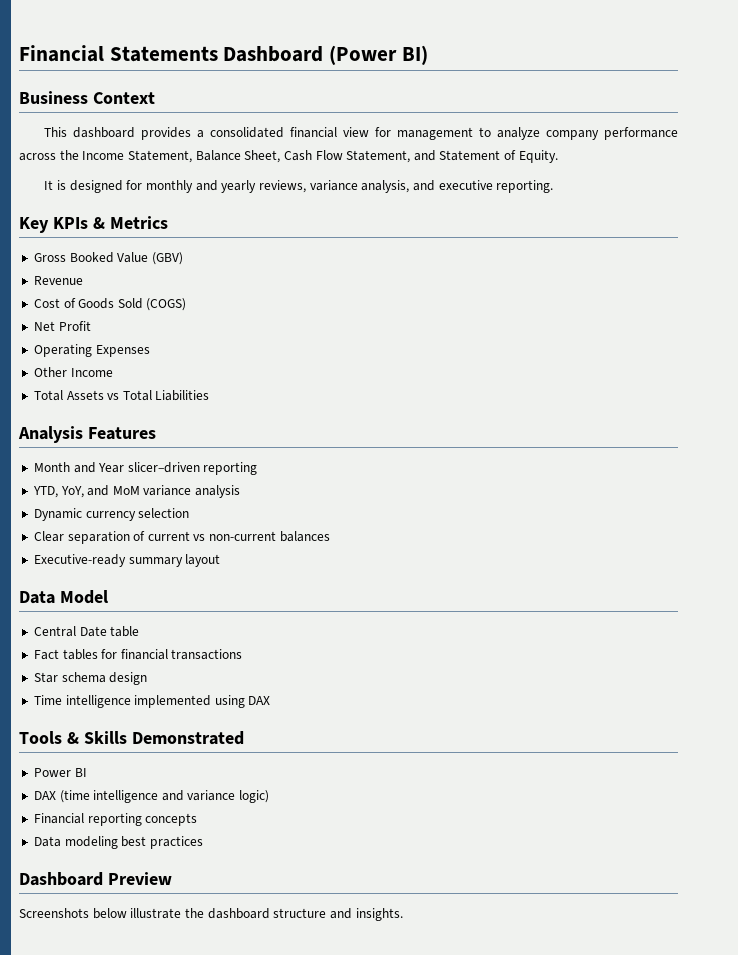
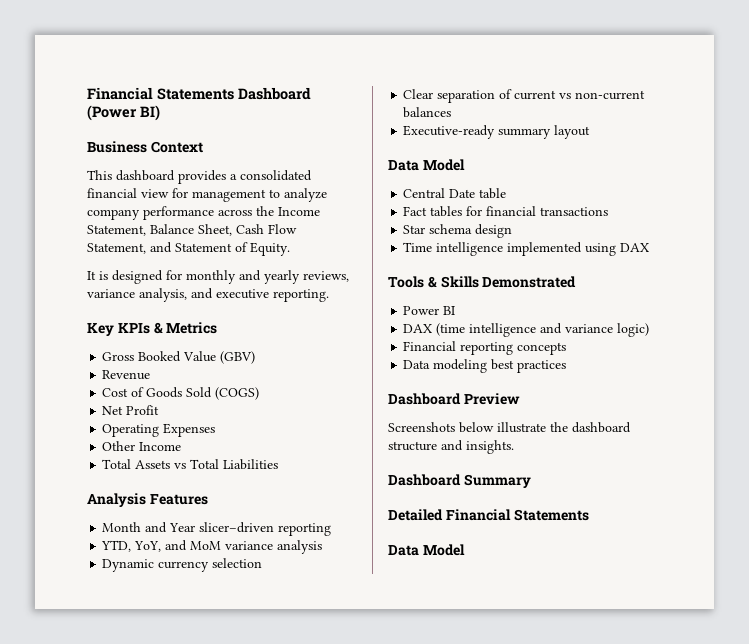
(403, 914) none -> [388,474,531,488] [388,509,589,521] [388,544,465,556] // Dashboard Summary // Detailed Financial Statements // Data Model

